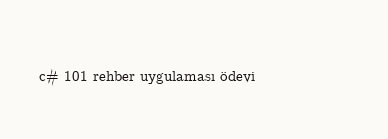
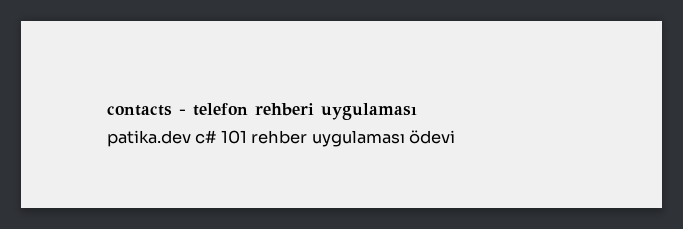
(39, 77) none -> [107,103,417,120] [107,130,191,147] contacts - telefon rehberi uygulaması // patika.dev

